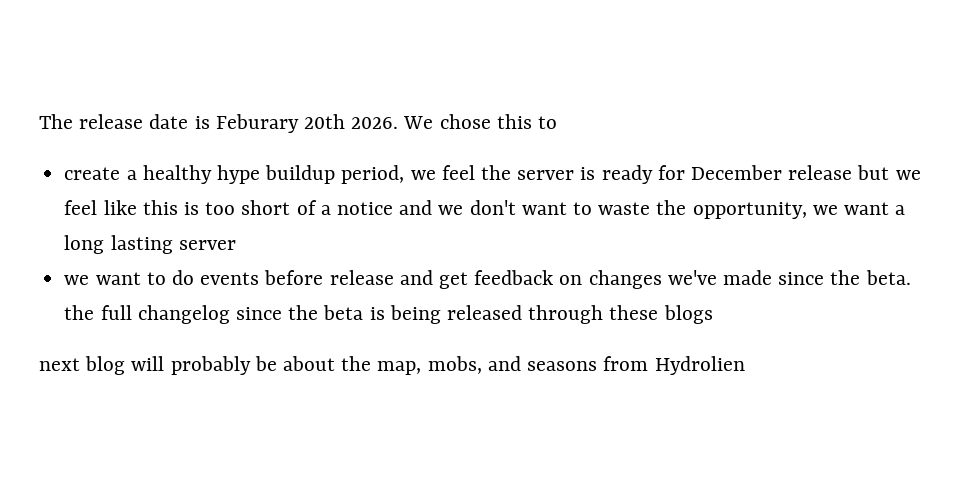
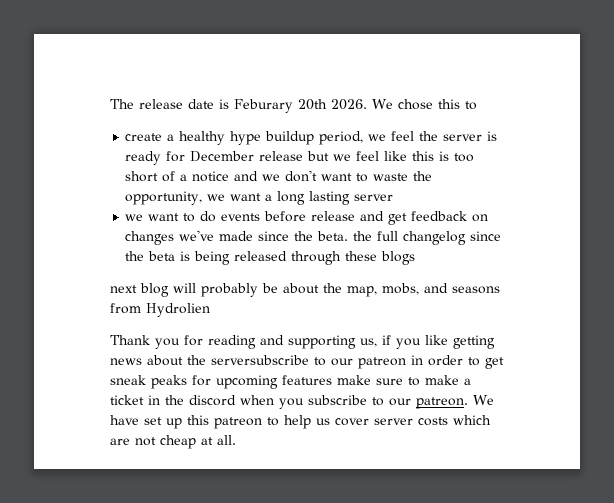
(745, 365) none -> [110,335,495,349] [110,355,504,369] [110,375,471,389] [110,395,494,409] [110,415,491,429] [110,435,236,449] // Thank you for reading and supporting us, if you like getting news about the serversubscribe to our patreon in order to get sneak peaks for upcoming features make sure to make a ticket in the discord when you subscribe to our patreon. We have set up this patreon to help us cover server costs which are not cheap at all.

